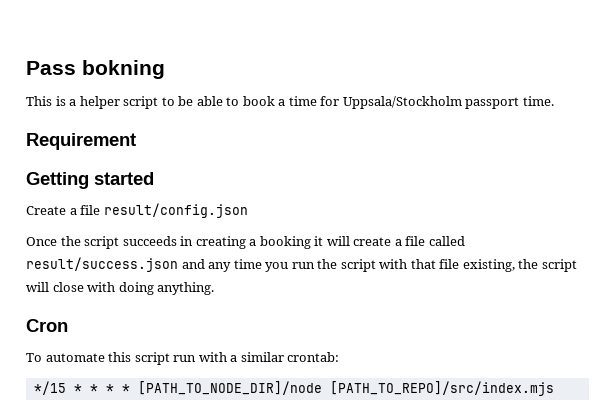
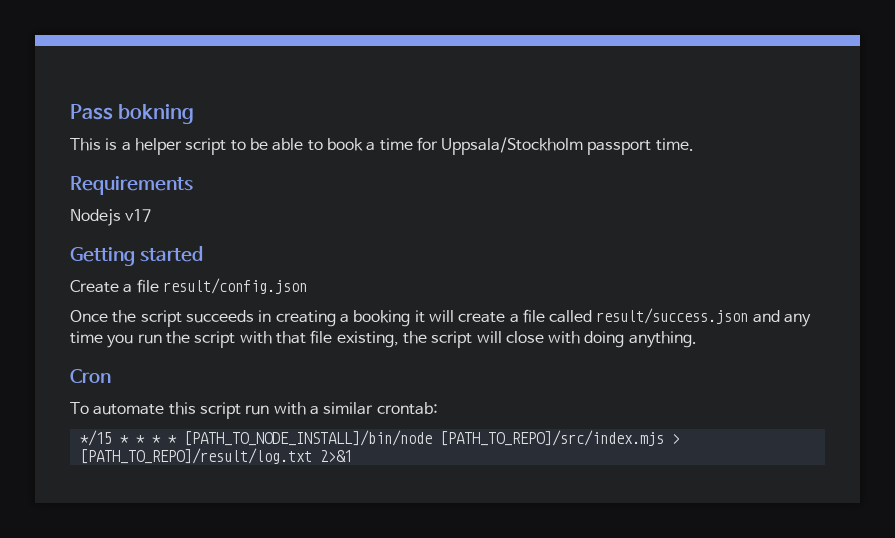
[26,133,136,150] Requirement -> [70,176,193,195] [70,209,152,226] Requirements // Nodejs v17
[137,381,554,396] [PATH_TO_NODE_DIR]/node [PATH_TO_REPO]/src/index.mjs -> [183,430,680,446] [79,448,352,464] [PATH_TO_NODE_INSTALL]/bin/node [PATH_TO_REPO]/src/index.mjs > [PATH_TO_REPO]/result/log.txt 2>&1

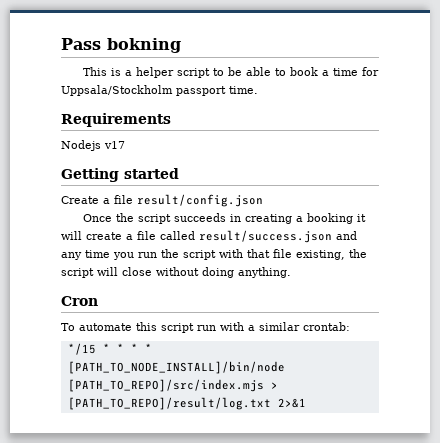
[548,331,581,344] with -> [156,267,199,276] without

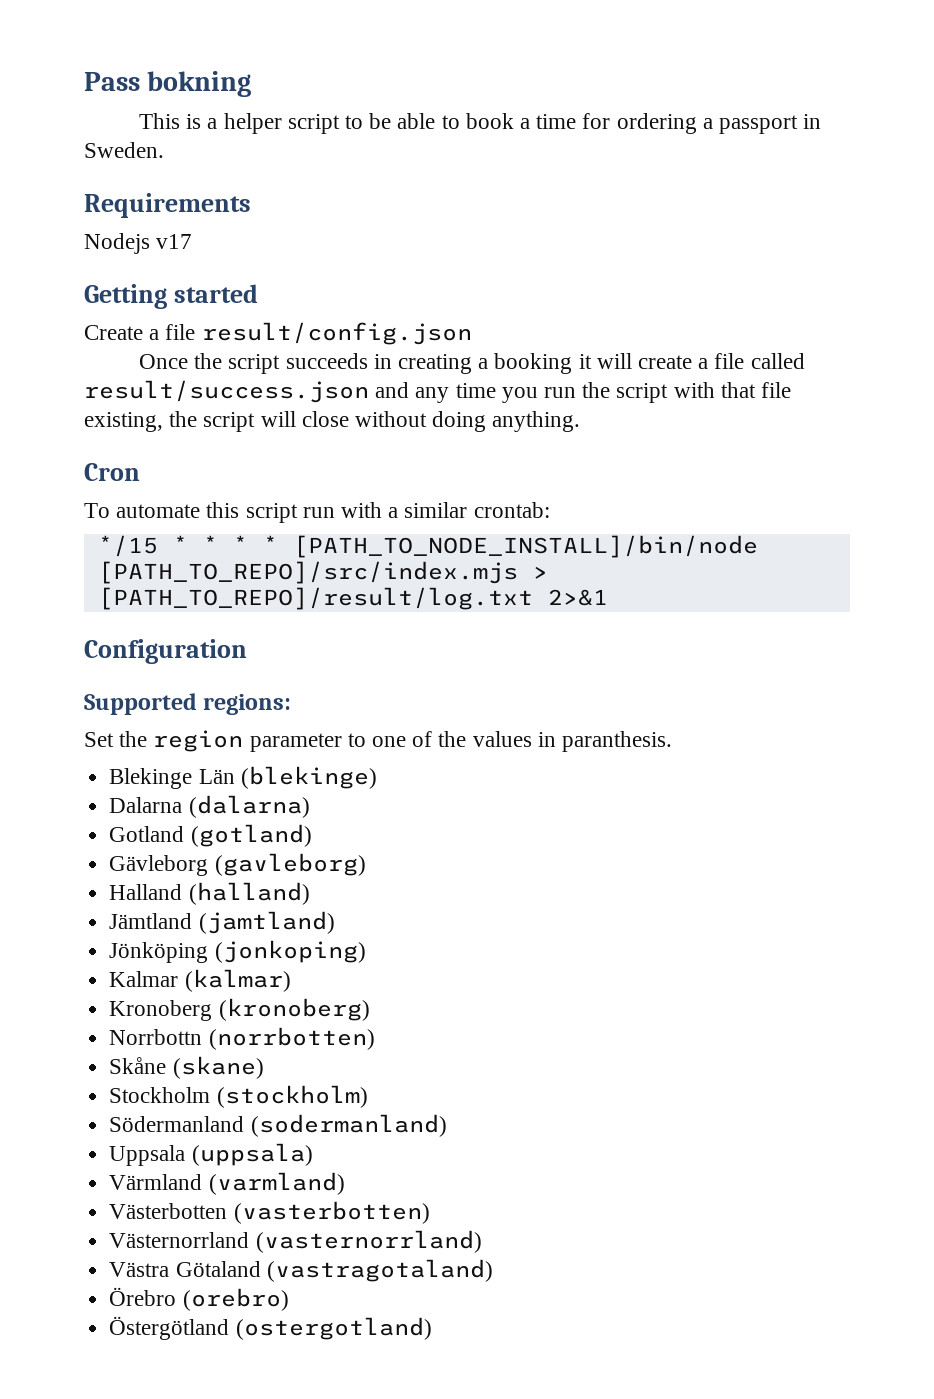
[61,85,258,96] Uppsala/Stockholm passport time. -> [616,113,822,134] [84,142,164,158] ordering a passport in Sweden.
(306, 403) none -> [84,639,247,664] [84,693,292,715] [84,730,673,752] [109,766,377,789] [109,795,310,818] [109,824,312,847] [109,853,366,876] [109,882,310,905] [109,911,335,934] [109,940,366,963] [109,969,291,992] [109,998,370,1021] [109,1027,375,1050] [109,1056,264,1079] [109,1085,368,1108] [109,1114,447,1137] [109,1143,313,1166] [109,1172,345,1195] [109,1201,430,1224] [109,1230,482,1253] [109,1259,493,1282] [109,1287,289,1311] [109,1316,432,1340] // Configuration // Supported regions: // Set the region parameter to one of the values in paranthesis. // Blekinge Län (blekinge) // Dalarna (dalarna) // Gotland (gotland) // Gävleborg (gavleborg) // Halland (halland) // Jämtland (jamtland) // Jönköping (jonkoping) // Kalmar (kalmar) // Kronoberg (kronoberg) // Norrbottn (norrbotten) // Skåne (skane) // Stockholm (stockholm) // Södermanland (sodermanland) // Uppsala (uppsala) // Värmland (varmland) // Västerbotten (vasterbotten) // Västernorrland (vasternorrland) // Västra Götaland (vastragotaland) // Örebro (orebro) // Östergötland (ostergotland)

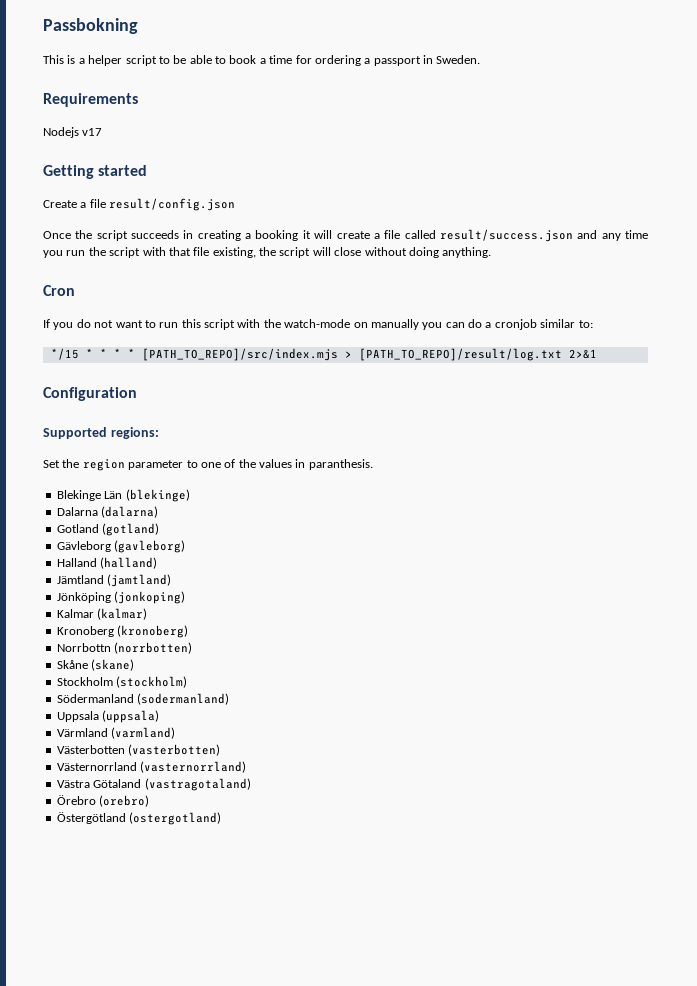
[84,71,252,97] Pass bokning -> [43,18,138,34] Passbokning
[84,502,550,523] To automate this script run with a similar crontab: -> [43,319,593,330] If you do not want to run this script with the watch-mode on manually you can do a cronjob similar to:
[292,535,758,558] [PATH_TO_NODE_INSTALL]/bin/node -> (135, 353) none

